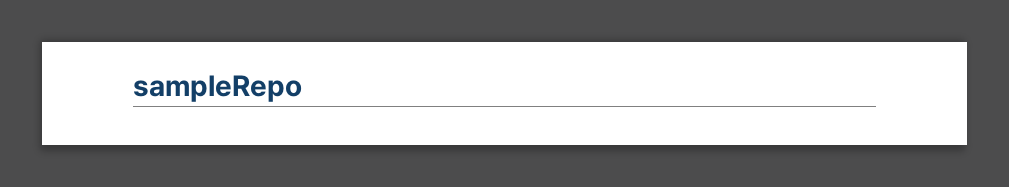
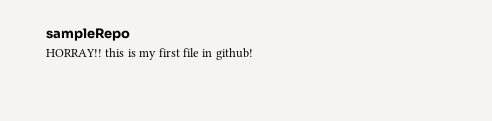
(302, 88) none -> [46,48,253,60] // HORRAY!! this is my first file in github!

